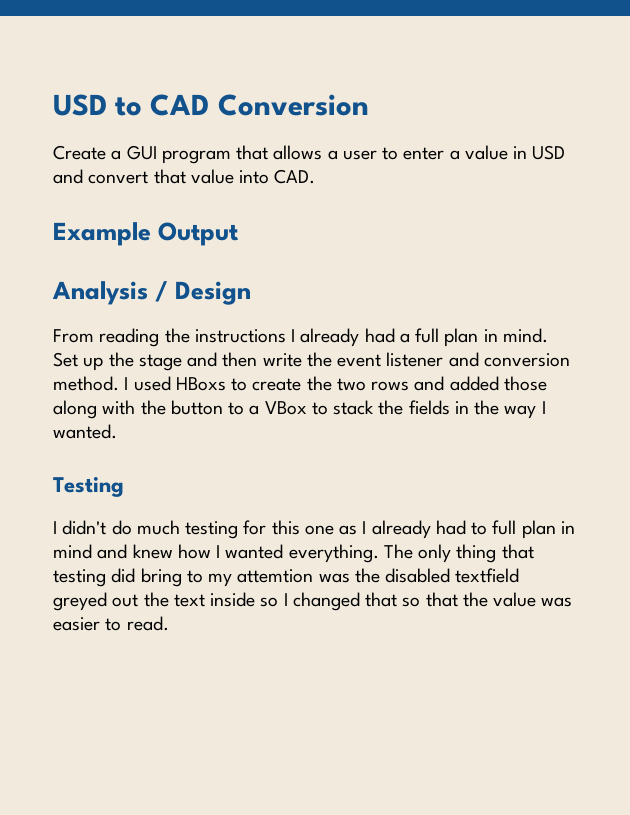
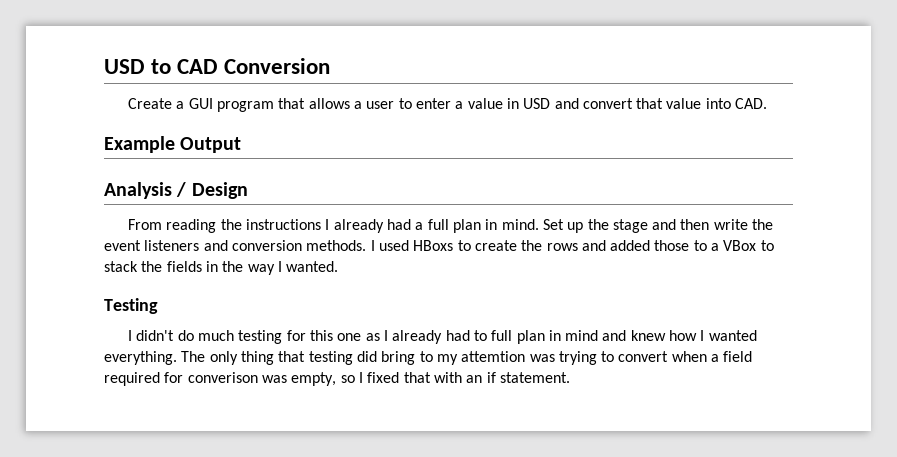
[386,352,444,367] listener -> [144,240,200,251] listeners
[53,376,119,391] method. -> [306,240,367,251] methods.
[336,378,366,391] two -> (543, 245) none
[53,400,223,419] along with the button -> (690, 245) none
[354,568,520,583] [53,592,573,611] [53,616,169,631] the disabled textfield greyed out the text inside so I changed that so that the value was easier to read. -> [558,351,753,365] [104,372,570,386] trying to convert when a field required for converison was empty, so I fixed that with an if statement.

